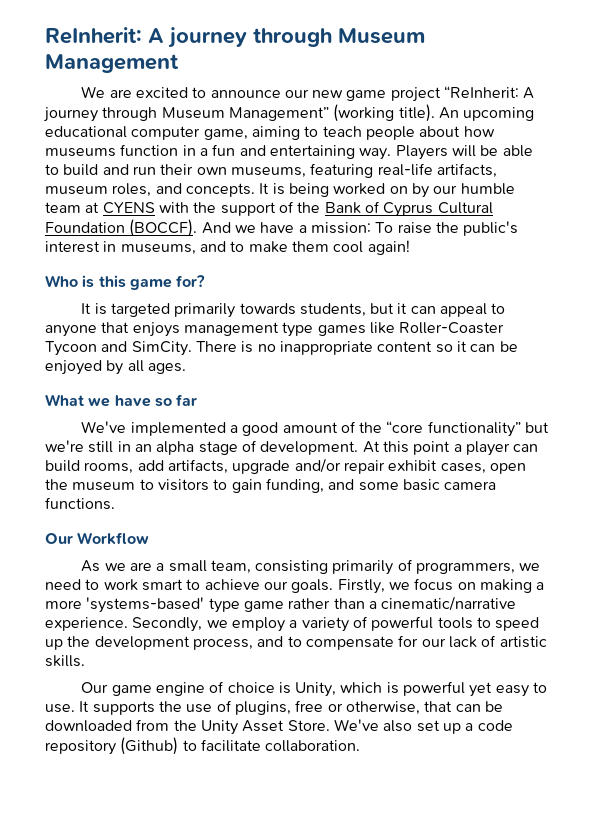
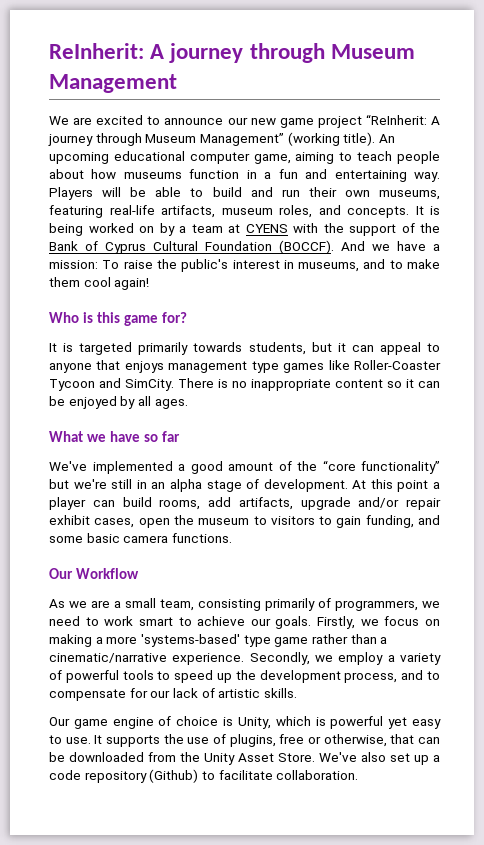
[433,183,515,195] our humble -> [179,226,186,233] a

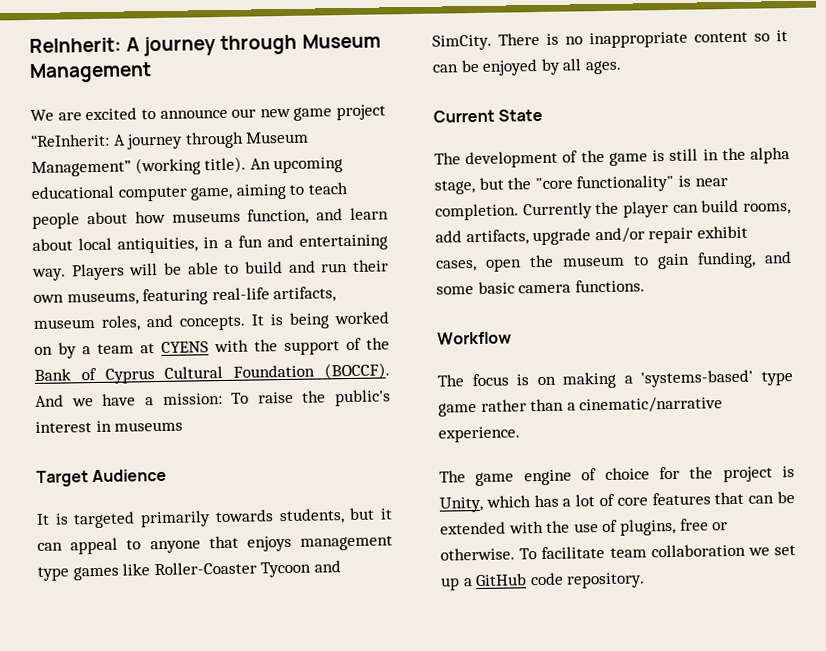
[189,169,240,179] function -> [247,207,389,225] [32,237,199,254] function, and learn about local antiquities,
[298,259,441,272] [49,277,150,290] [49,312,187,326] museums, and to make them cool again! // Who is this game for? -> [114,421,184,432] [36,468,168,487] museums // Target Audience
[49,431,180,442] [49,460,440,474] [49,479,440,492] What we have so far // We've implemented a good amount of the “core functionality” but we're still in an alpha stage of development. At this point a -> [433,108,544,123] [434,147,790,169] [434,174,728,195] [435,201,620,221] Current State // The development of the game is still in the alpha stage, but the "core functionality" is near completion. Currently the
[270,516,333,525] visitors to -> (649, 260) none
[49,568,73,579] Our -> (645, 286) none
[49,598,440,611] [49,616,420,629] As we are a small team, consisting primarily of programmers, we need to work smart to achieve our goals. Firstly, we focus -> [437,373,530,387] The focus is
[106,636,138,644] more -> (633, 379) none
[249,652,441,665] [49,670,441,683] [49,688,297,701] [49,716,441,729] [49,735,160,747] Secondly, we employ a variety of powerful tools to speed up the development process, and to compensate for our lack of artistic skills. // Our game engine of choice is Unity, which is powerful yet easy to use. It supports -> [439,466,795,487] [439,491,795,513] [440,520,544,535] // The game engine of choice for the project is Unity, which has a lot of core features that can be extended with
[323,734,441,747] [49,752,440,765] [49,769,359,783] otherwise, that can be downloaded from the Unity Asset Store. We've also set up a code repository (Github) to facilitate collaboration. -> [440,543,796,561] [440,572,646,591] otherwise. To facilitate team collaboration we set up a GitHub code repository.

